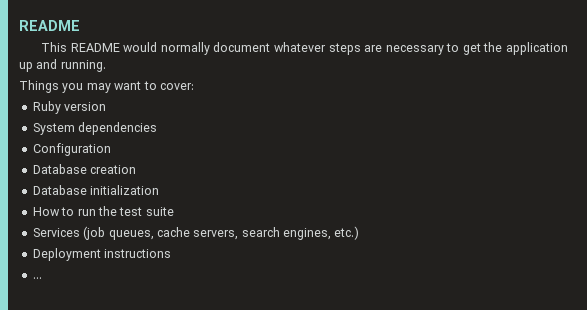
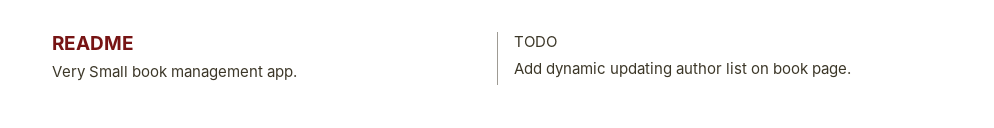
[41,42,568,55] [19,59,106,72] [19,80,194,93] [32,101,107,114] [32,122,158,135] [32,143,111,156] [32,164,137,174] [32,185,160,195] [32,206,174,216] [32,226,360,240] [32,248,172,261] [32,277,42,279] This README would normally document whatever steps are necessary to get the application up and running. // Things you may want to cover: // Ruby version // System dependencies // Configuration // Database creation // Database initialization // How to run the test suite // Services (job queues, cache servers, search engines, etc.) // Deployment instructions // ... -> [52,66,298,81] [514,36,557,47] [514,61,852,78] Very Small book management app. // TODO // Add dynamic updating author list on book page.

